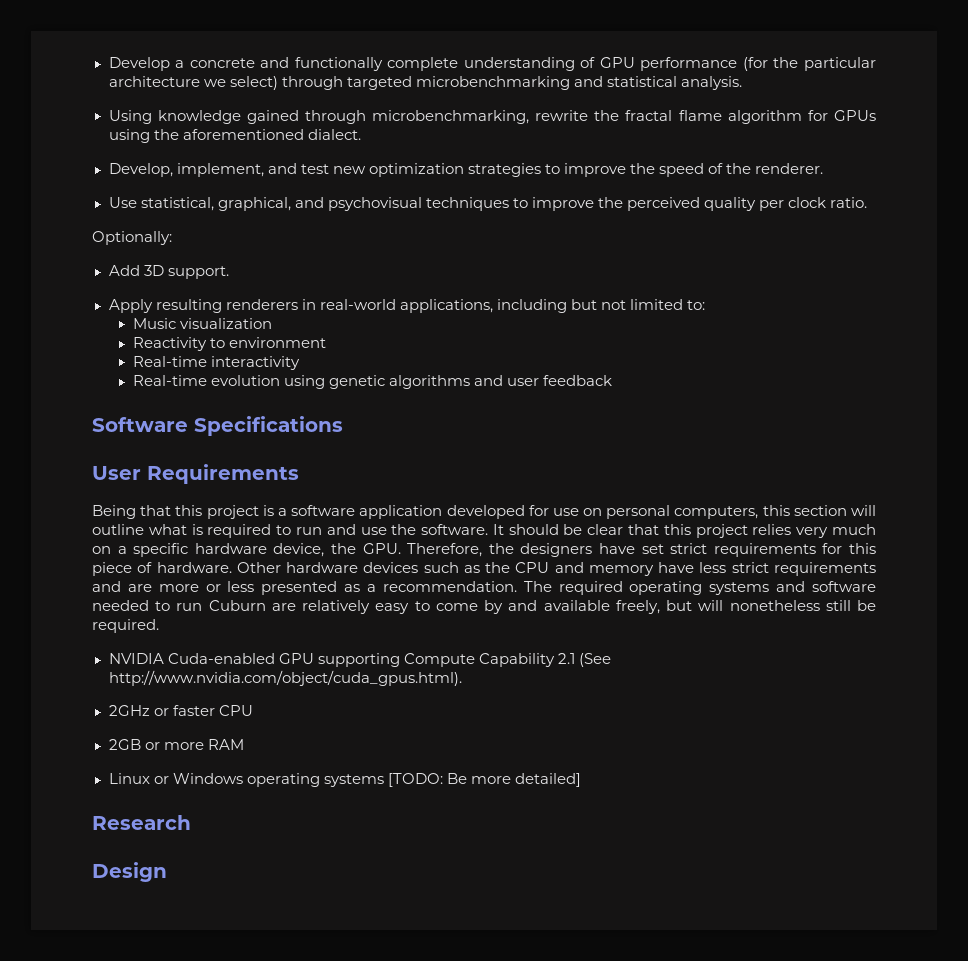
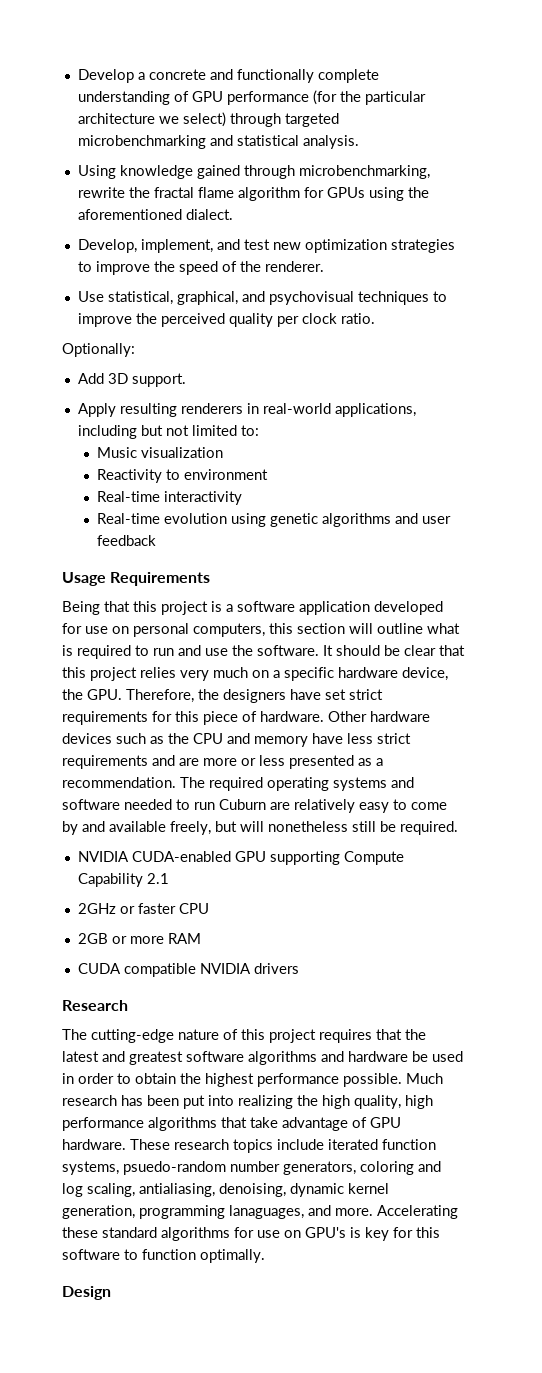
[92,416,343,436] [92,466,141,480] Software Specifications // User -> [62,572,106,586] Usage
[167,653,275,664] Cuda-enabled -> [131,851,231,862] CUDA-enabled
[578,653,611,667] [108,670,462,686] (See http://www.nvidia.com/object/cuda_gpus.html). -> (169, 878) none
[108,773,581,787] [92,815,191,830] Linux or Windows operating systems [TODO: Be more detailed] // Research -> [77,963,299,977] [62,1000,128,1011] [62,1029,426,1043] [62,1051,463,1065] [62,1073,443,1087] [62,1095,433,1109] [62,1117,401,1131] [62,1139,436,1153] [62,1161,441,1175] [62,1183,389,1197] [62,1205,458,1219] [62,1227,440,1241] [62,1249,265,1263] CUDA compatible NVIDIA drivers // Research // The cutting-edge nature of this project requires that the latest and greatest software algorithms and hardware be used in order to obtain the highest performance possible. Much research has been put into realizing the high quality, high performance algorithms that take advantage of GPU hardware. These research topics include iterated function systems, psuedo-random number generators, coloring and log scaling, antialiasing, denoising, dynamic kernel generation, programming lanaguages, and more. Accelerating these standard algorithms for use on GPU's is key for this software to function optimally.

